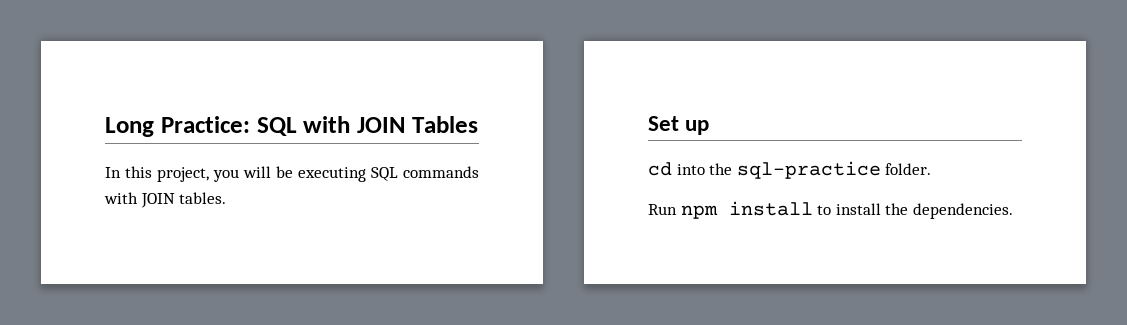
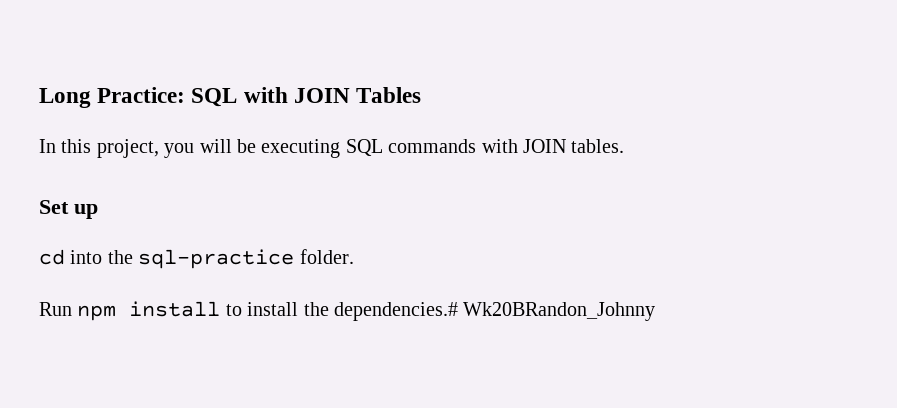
[912,203,1013,219] dependencies. -> [334,302,656,321] dependencies.# Wk20BRandon_Johnny

